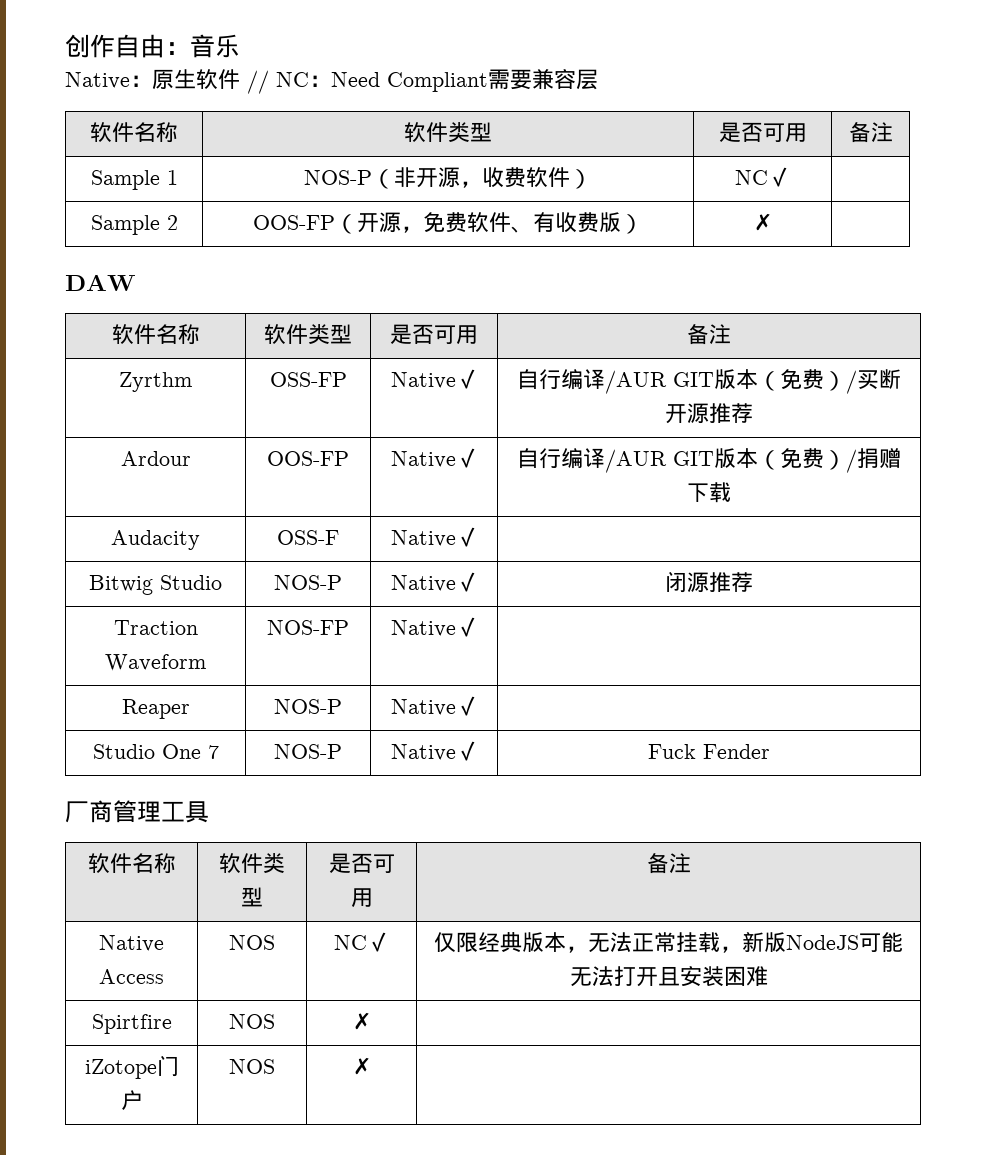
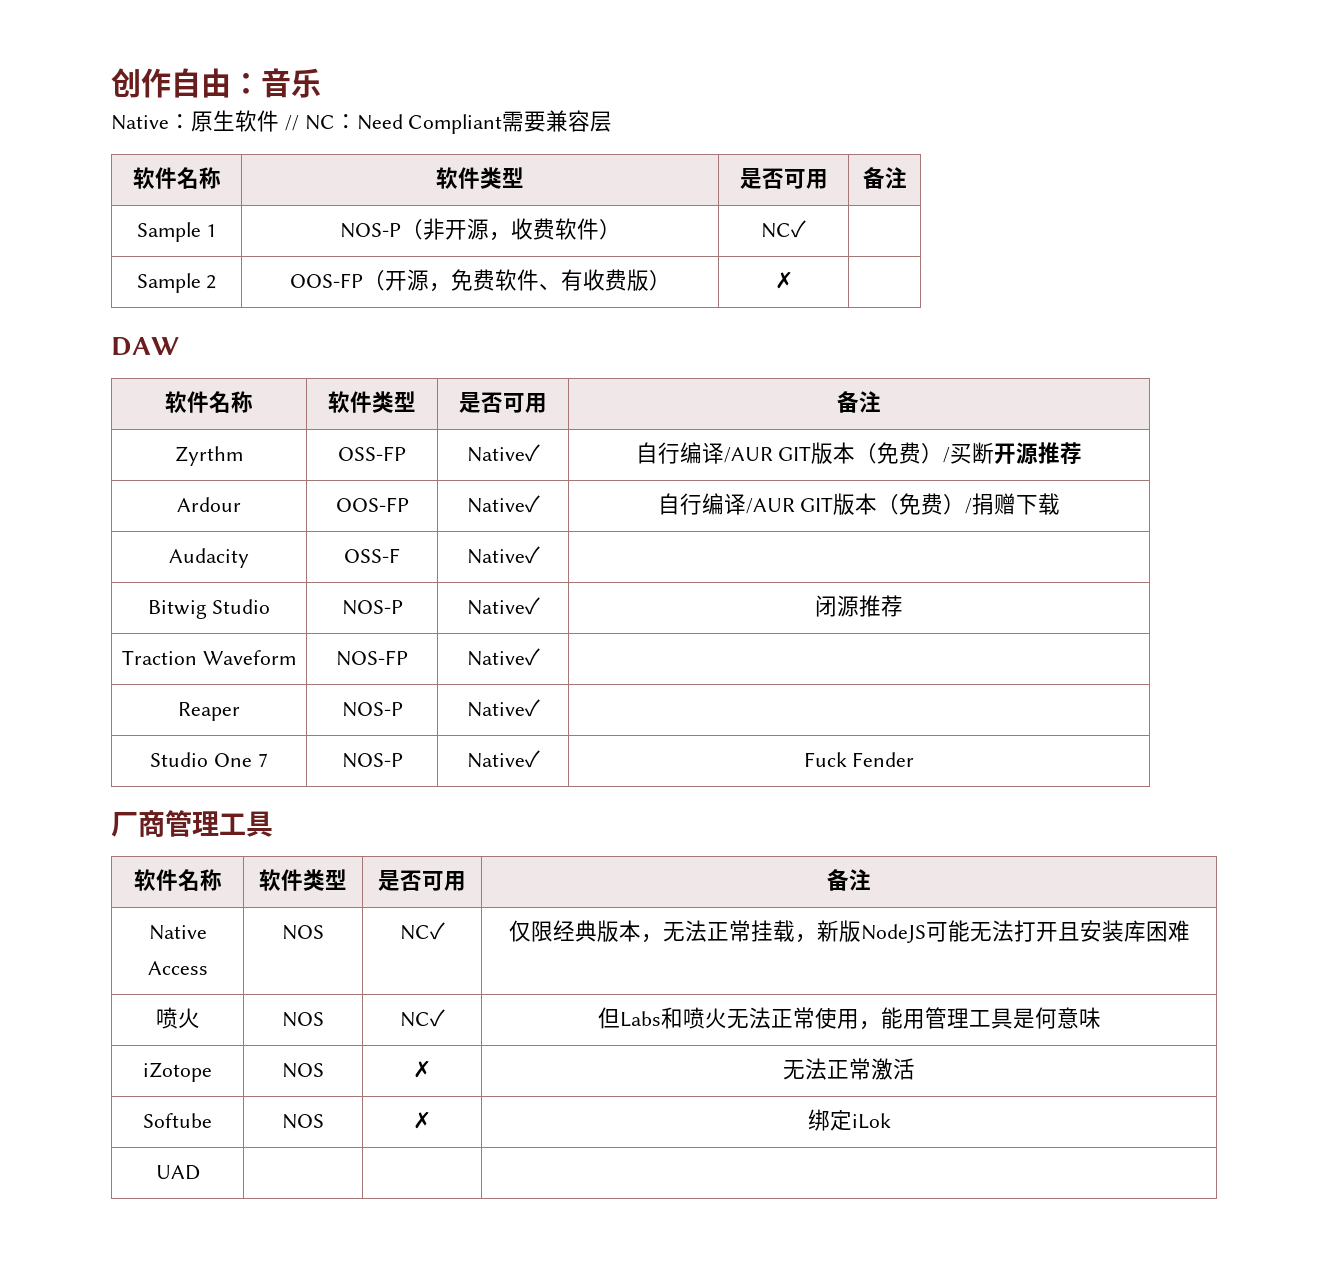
(724, 976) none -> [1123,920,1146,942] 库
[91,1014,172,1034] [229,1014,275,1029] [352,1012,371,1030] [84,1055,179,1079] [120,1090,143,1110] [229,1059,275,1074] [352,1057,371,1075] Spirtfire | NOS | ✗ | // iZotope门户 | NOS | ✗ -> [155,1007,200,1029] [282,1012,324,1027] [399,1009,445,1027] [597,1007,1101,1030] [143,1062,212,1082] [282,1063,324,1078] [413,1060,431,1078] [783,1058,915,1080] [143,1113,212,1128] [282,1114,324,1129] [413,1111,431,1129] [807,1109,891,1131] [155,1165,200,1180] 喷火 | NOS | NC✓ | 但Labs和喷火无法正常使用，能用管理工具是何意味 // iZotope | NOS | ✗ | 无法正常激活 // Softube | NOS | ✗ | 绑定iLok // UAD | |

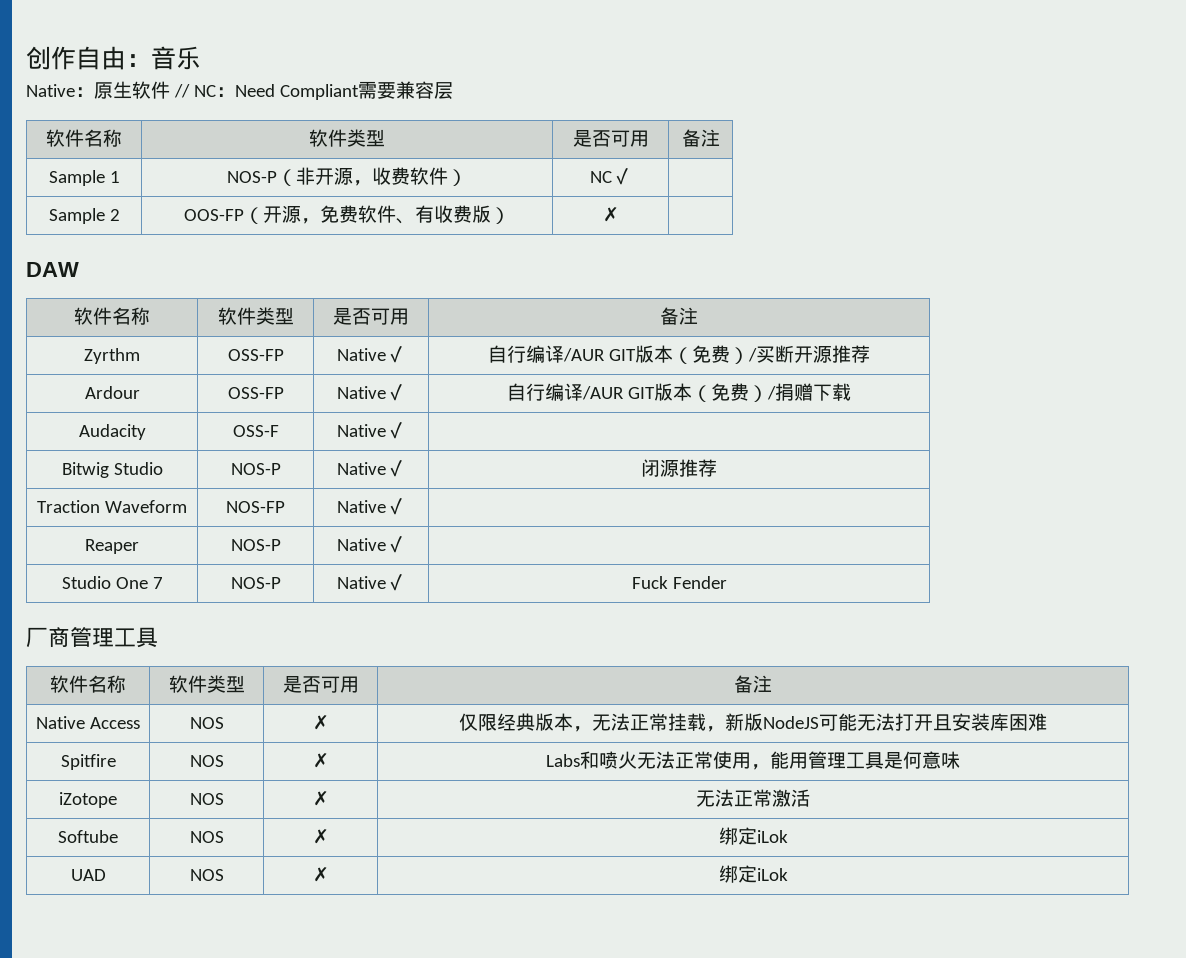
[335,497,409,512] OOS-FP -> [227,387,284,399] OSS-FP
[399,922,445,940] NC✓ -> [312,715,329,730] ✗
[155,1007,200,1029] [282,1012,324,1027] [399,1009,445,1027] [597,1007,620,1029] 喷火 | NOS | NC✓ | 但 -> [60,754,116,770] [189,755,224,767] [312,753,329,768] Spitfire | NOS | ✗ |
(200, 1172) | | -> [189,869,224,881] [312,867,329,882] [718,865,788,883] NOS | ✗ | 绑定iLok

